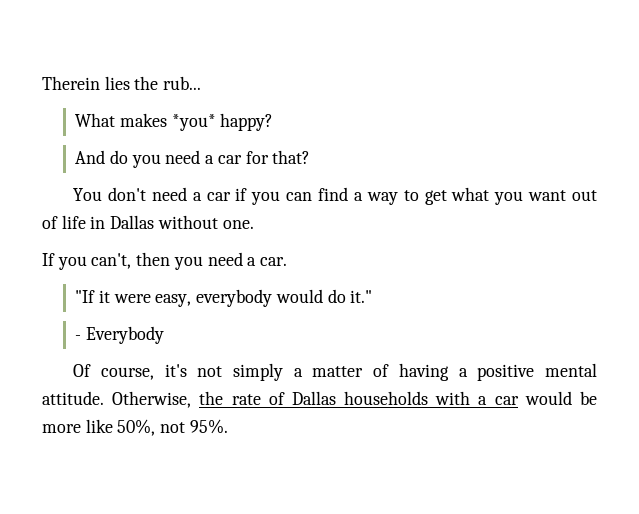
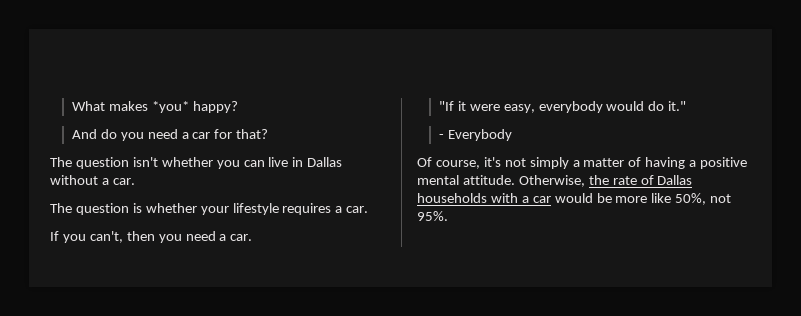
[42,76,202,90] Therein lies the rub... // -> (71, 106) none
[73,187,598,205] [42,215,254,229] You don't need a car if you can find a way to get what you want out of life in Dallas without one. -> [50,157,343,169] [50,175,135,185] [50,203,369,215] The question isn't whether you can live in Dallas without a car. // The question is whether your lifestyle requires a car.

